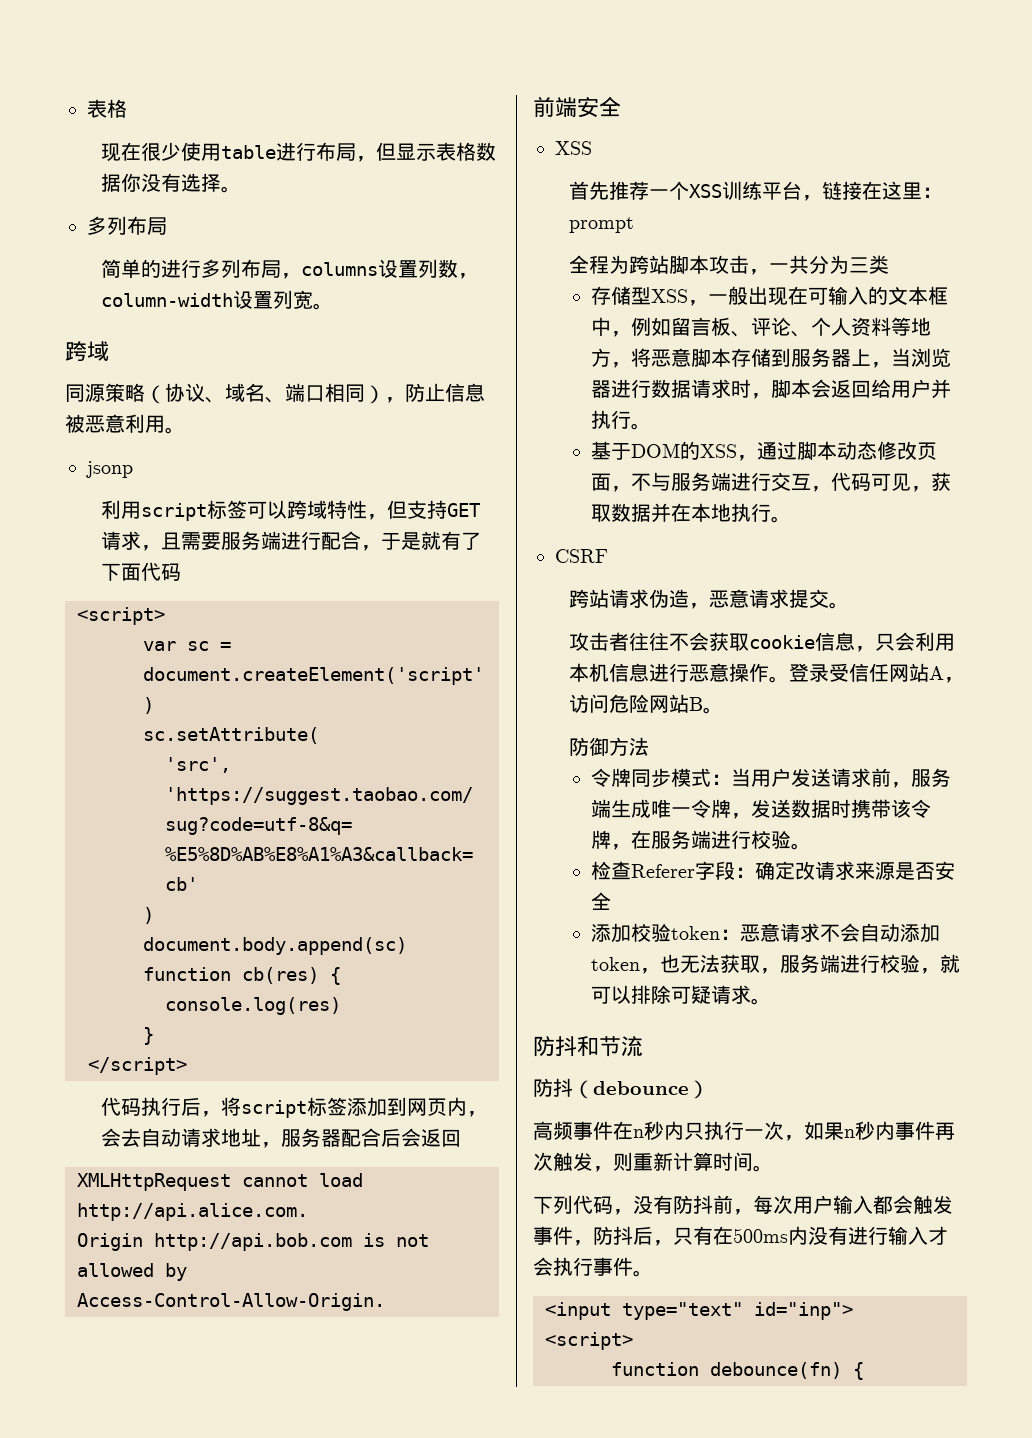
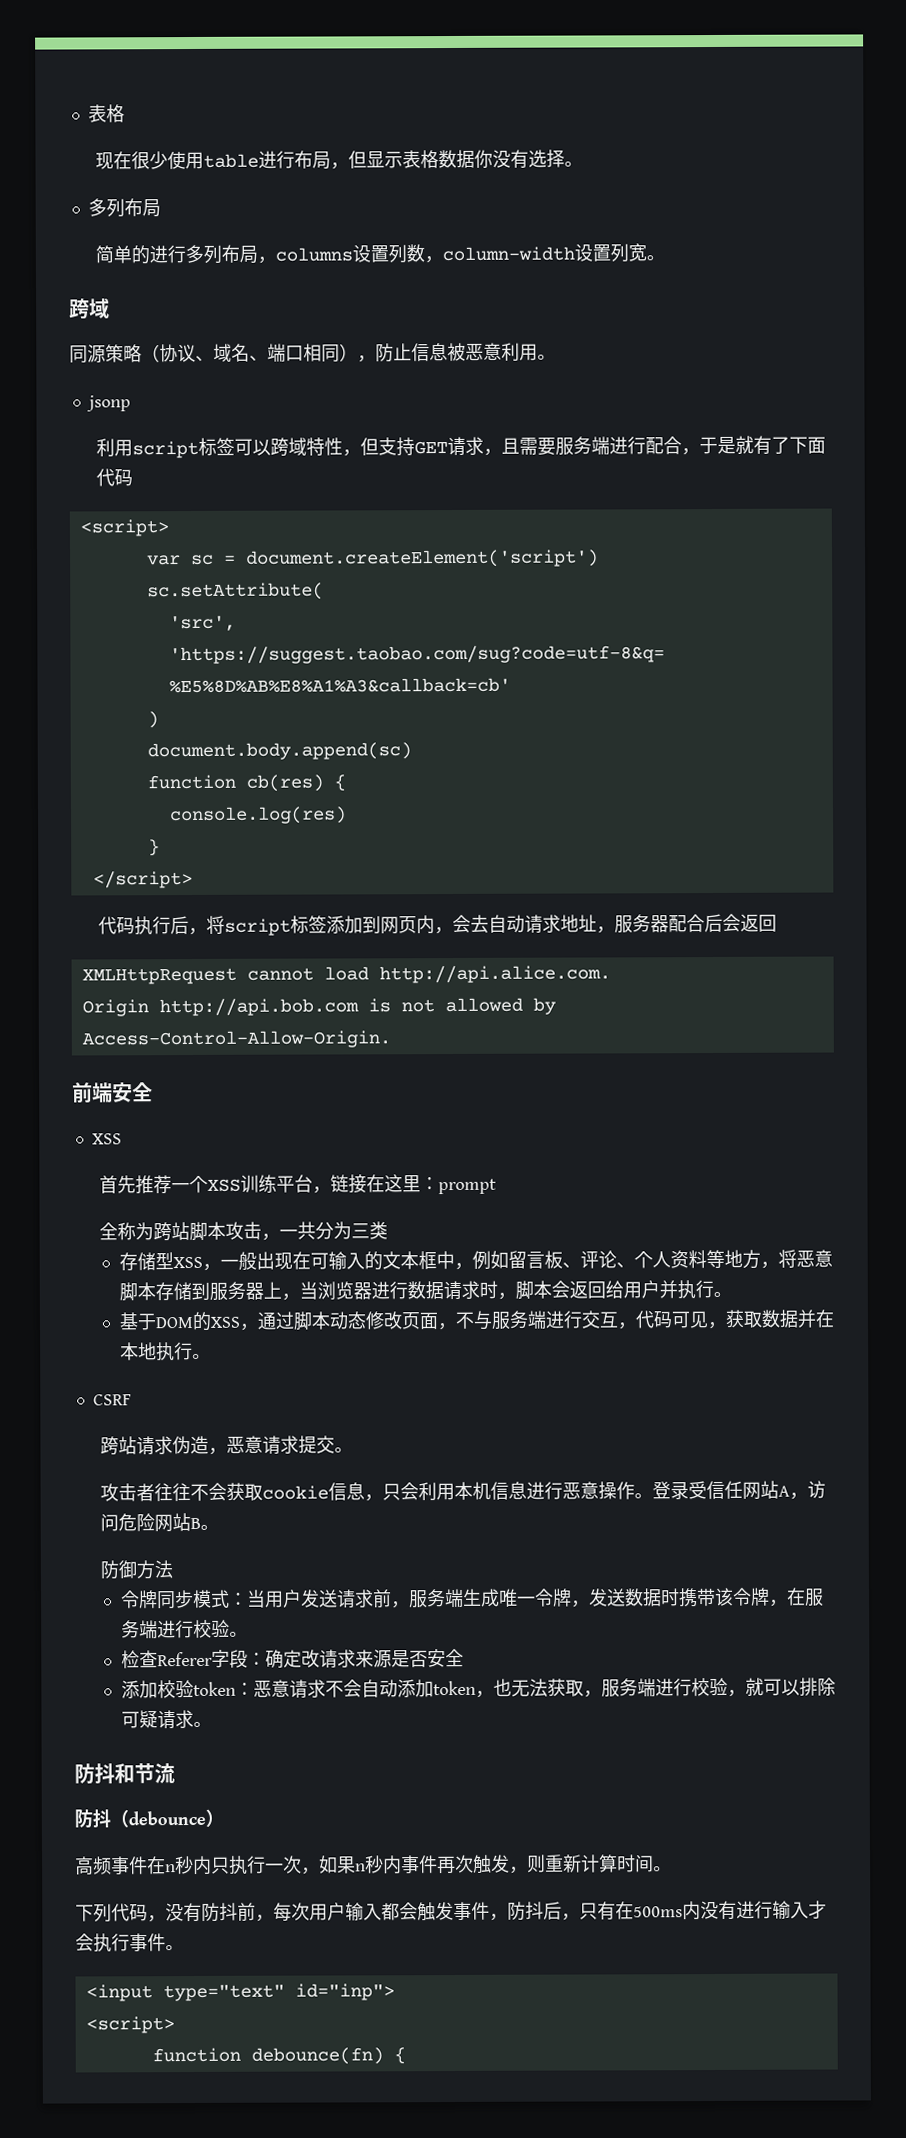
[589,255,610,274] 程 -> [116,1222,136,1241] 称

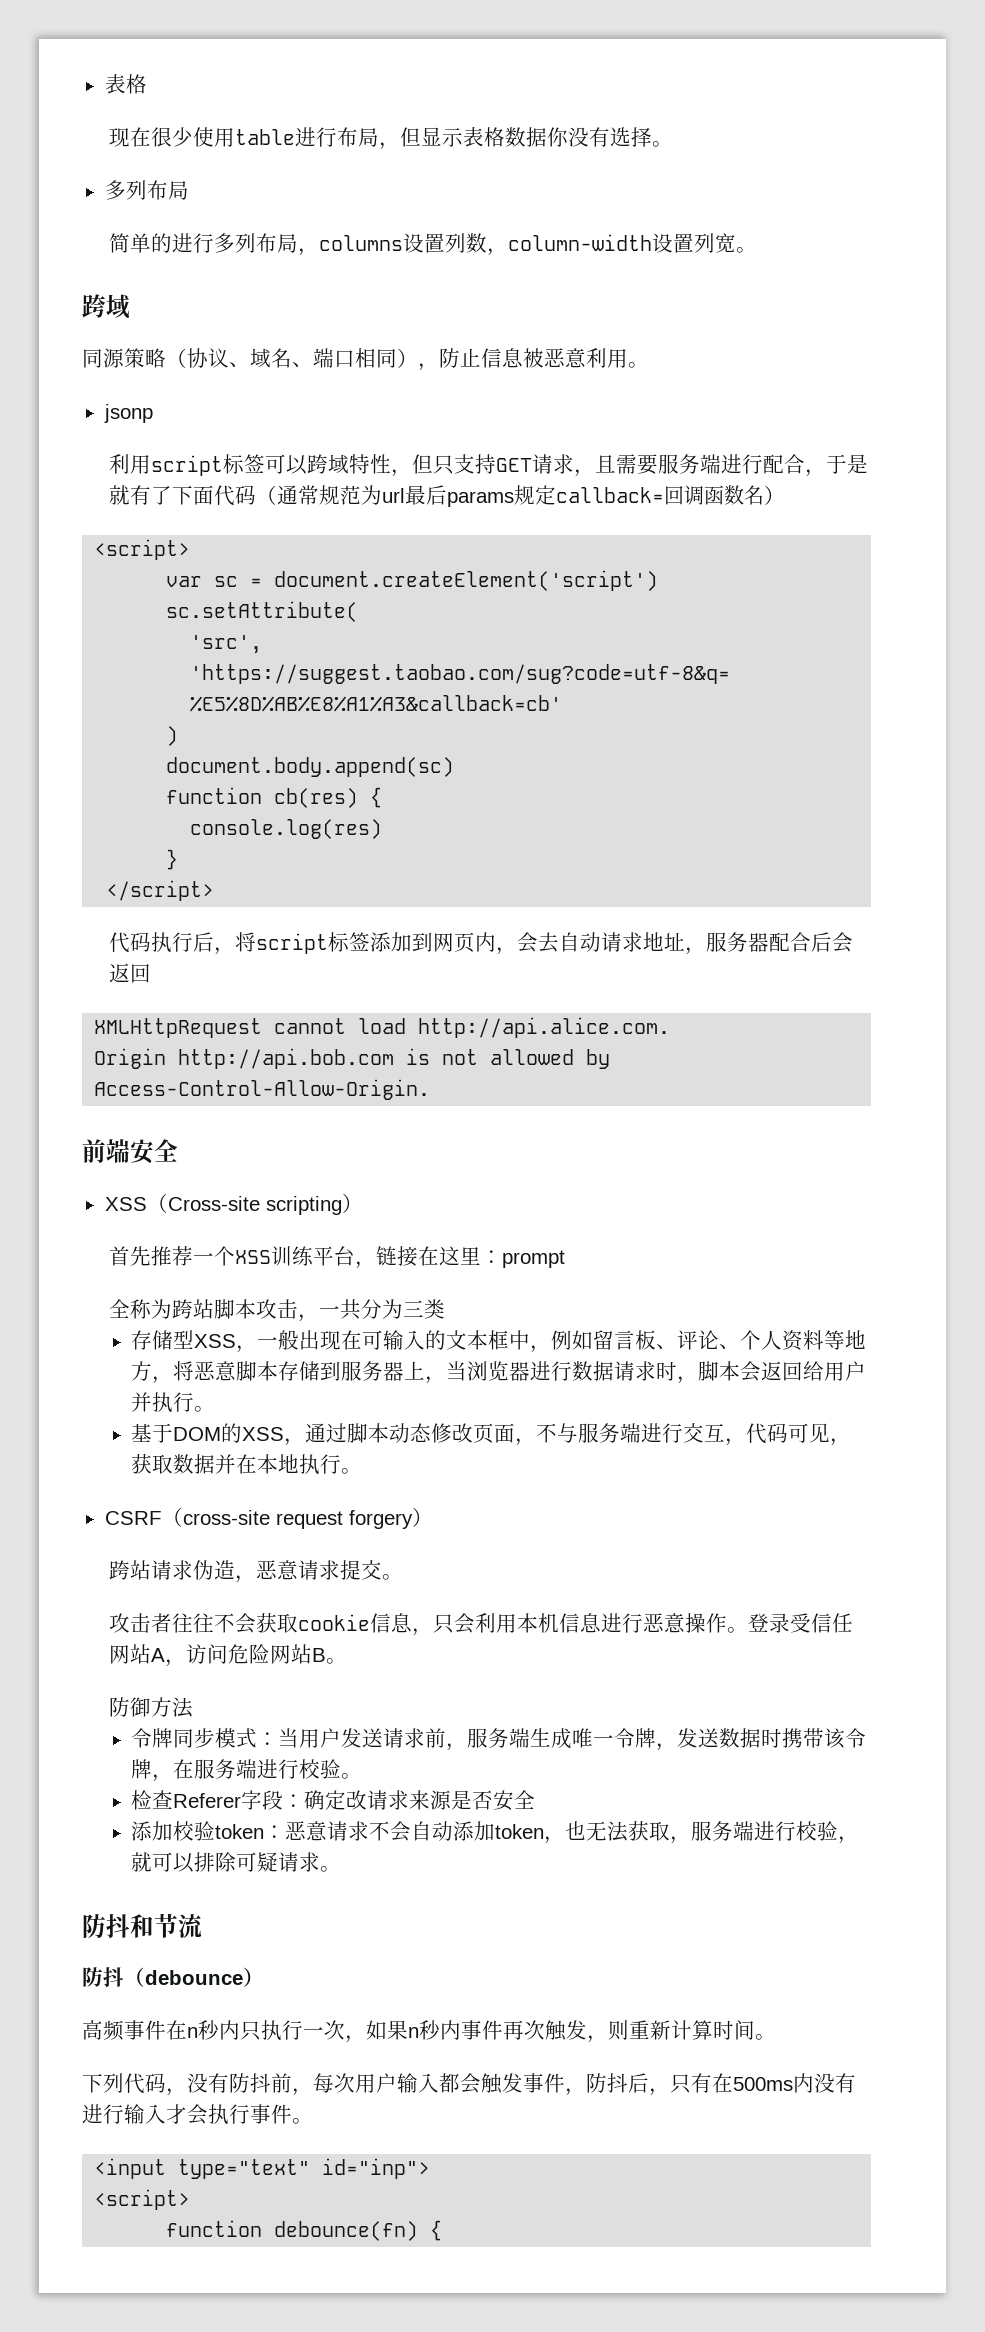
(379, 446) none -> [432,455,454,475] 只
(133, 478) none -> [255,485,785,507] （通常规范为url最后params规定callback=回调函数名）
(122, 1139) none -> [146,1193,363,1215] （Cross-site scripting）
(132, 1400) none -> [161,1507,433,1529] （cross-site request forgery）

